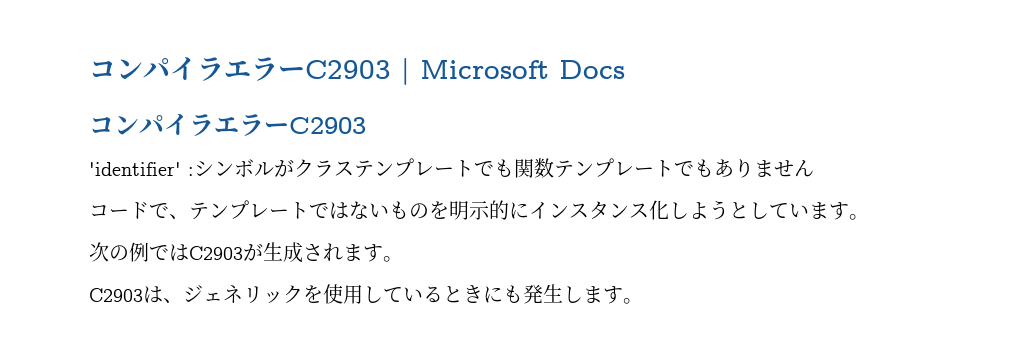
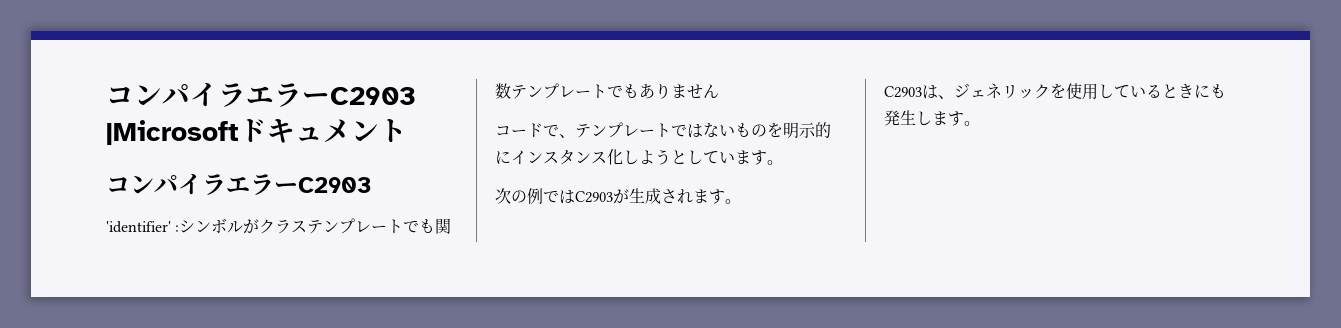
[89,57,625,85] コンパイラエラーC2903 | Microsoft Docs -> [106,82,416,107] [106,118,407,145] コンパイラエラーC2903 |Microsoftドキュメント

